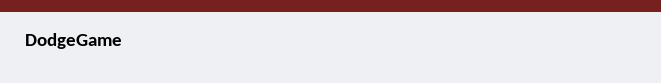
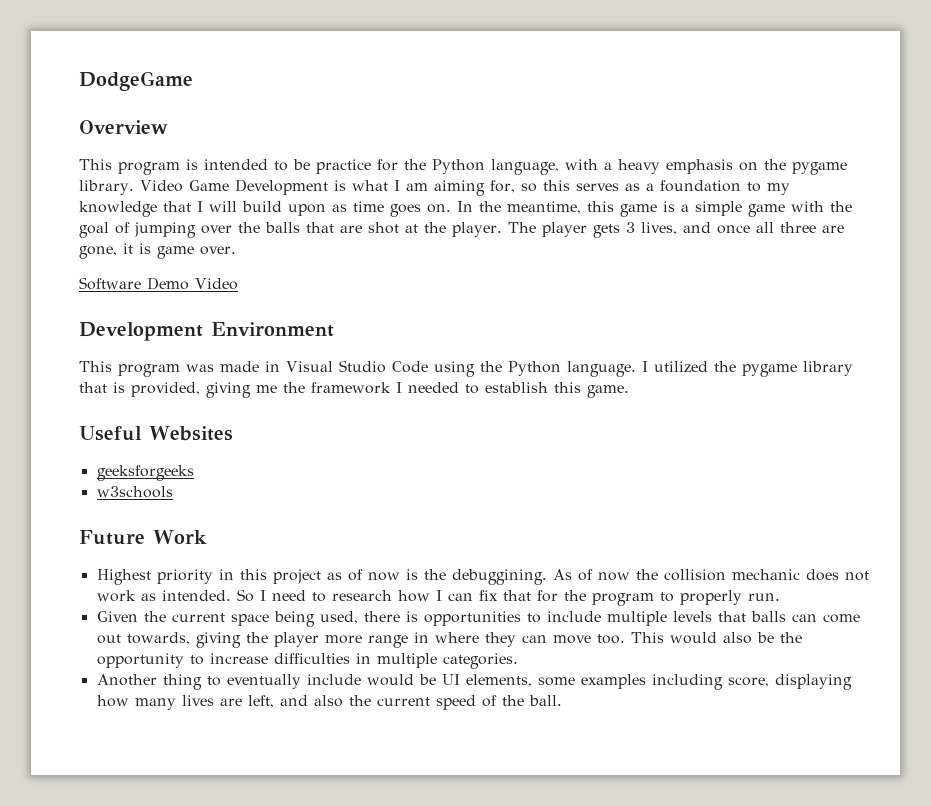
(122, 41) none -> [79,120,168,134] [79,159,847,175] [79,179,790,196] [79,201,852,217] [79,222,844,238] [79,243,236,259] [79,277,238,290] [79,322,334,341] [79,360,853,377] [79,382,629,398] [79,426,233,441] [96,465,194,481] [96,486,173,498] [79,530,207,545] [96,569,869,585] [96,589,780,606] [96,611,860,627] [96,632,802,648] [96,653,518,669] [96,674,852,690] [96,695,562,710] // Overview // This program is intended to be practice for the Python language, with a heavy emphasis on the pygame library. Video Game Development is what I am aiming for, so this serves as a foundation to my knowledge that I will build upon as time goes on. In the meantime, this game is a simple game with the goal of jumping over the balls that are shot at the player. The player gets 3 lives, and once all three are gone, it is game over. // Software Demo Video // Development Environment // This program was made in Visual Studio Code using the Python language. I utilized the pygame library that is provided, giving me the framework I needed to establish this game. // Useful Websites // geeksforgeeks // w3schools // Future Work // Highest priority in this project as of now is the debuggining. As of now the collision mechanic does not work as intended. So I need to research how I can fix that for the program to properly run. // Given the current space being used, there is opportunities to include multiple levels that balls can come out towards, giving the player more range in where they can move too. This would also be the opportunity to increase difficulties in multiple categories. // Another thing to eventually include would be UI elements, some examples including score, displaying how many lives are left, and also the current speed of the ball.

